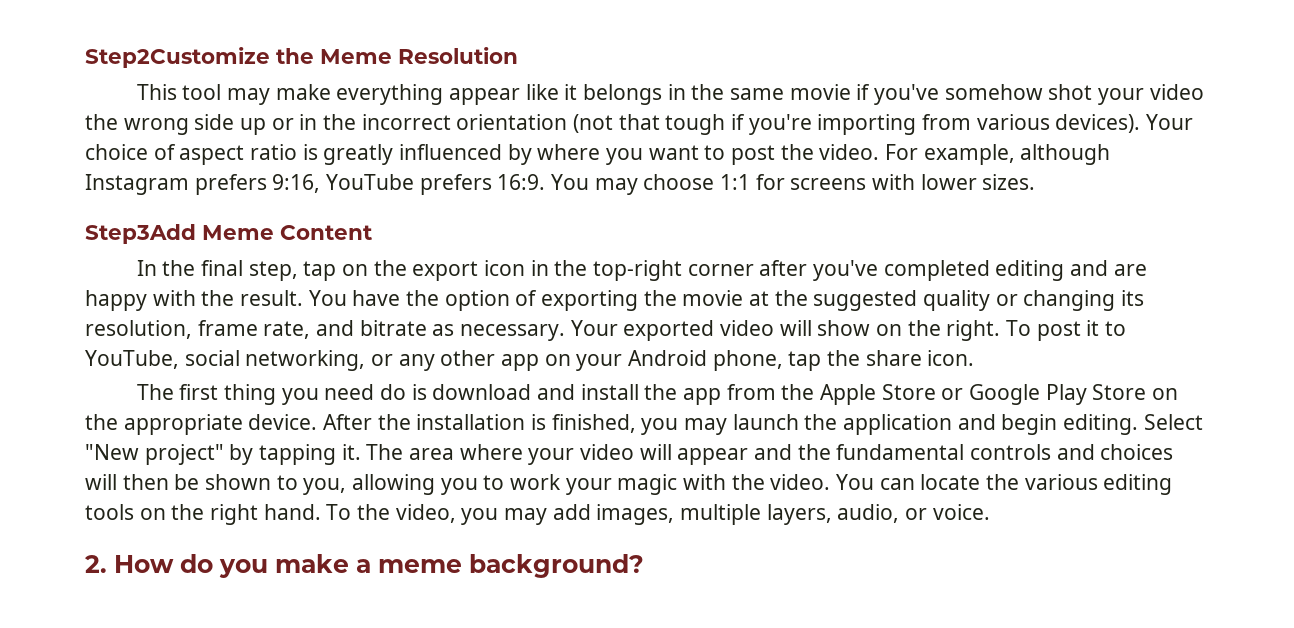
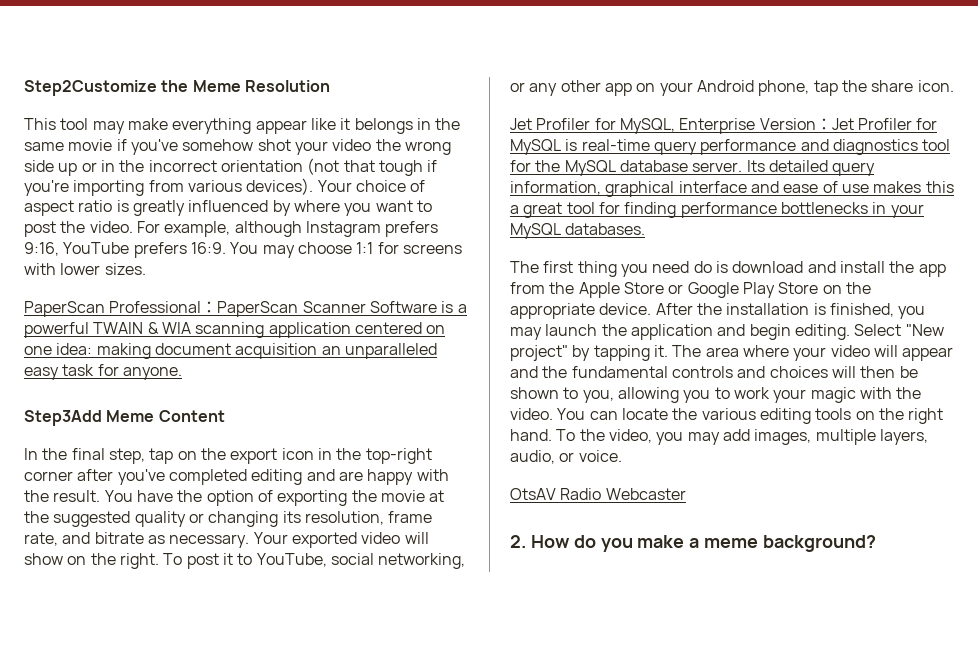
(1036, 182) none -> [24,301,467,317] [24,322,446,338] [24,343,437,359] [24,364,182,380] // PaperScan Professional：PaperScan Scanner Software is a powerful TWAIN & WIA scanning application centered on one idea: making document acquisition an unparalleled easy task for anyone.
(975, 358) none -> [510,118,938,134] [510,139,951,155] [510,160,876,176] [510,181,954,197] [510,202,924,218] [510,223,646,239] // Jet Profiler for MySQL, Enterprise Version：Jet Profiler for MySQL is real-time query performance and diagnostics tool for the MySQL database server. Its detailed query information, graphical interface and ease of use makes this a great tool for finding performance bottlenecks in your MySQL databases.
(990, 512) none -> [510,488,686,500] // OtsAV Radio Webcaster

